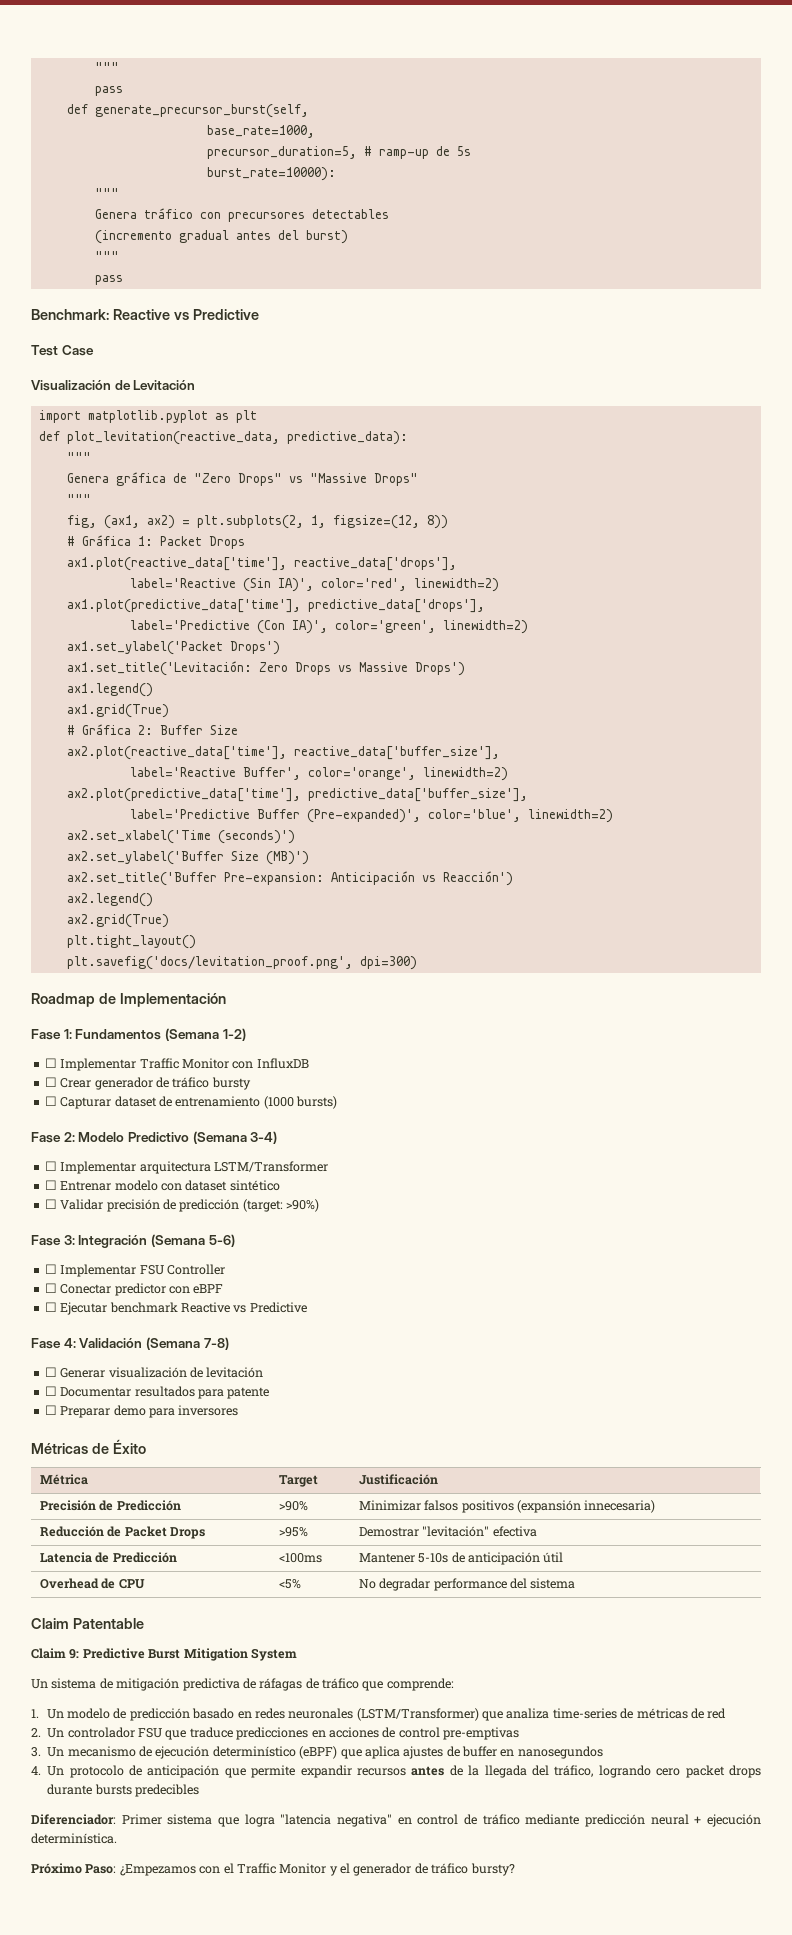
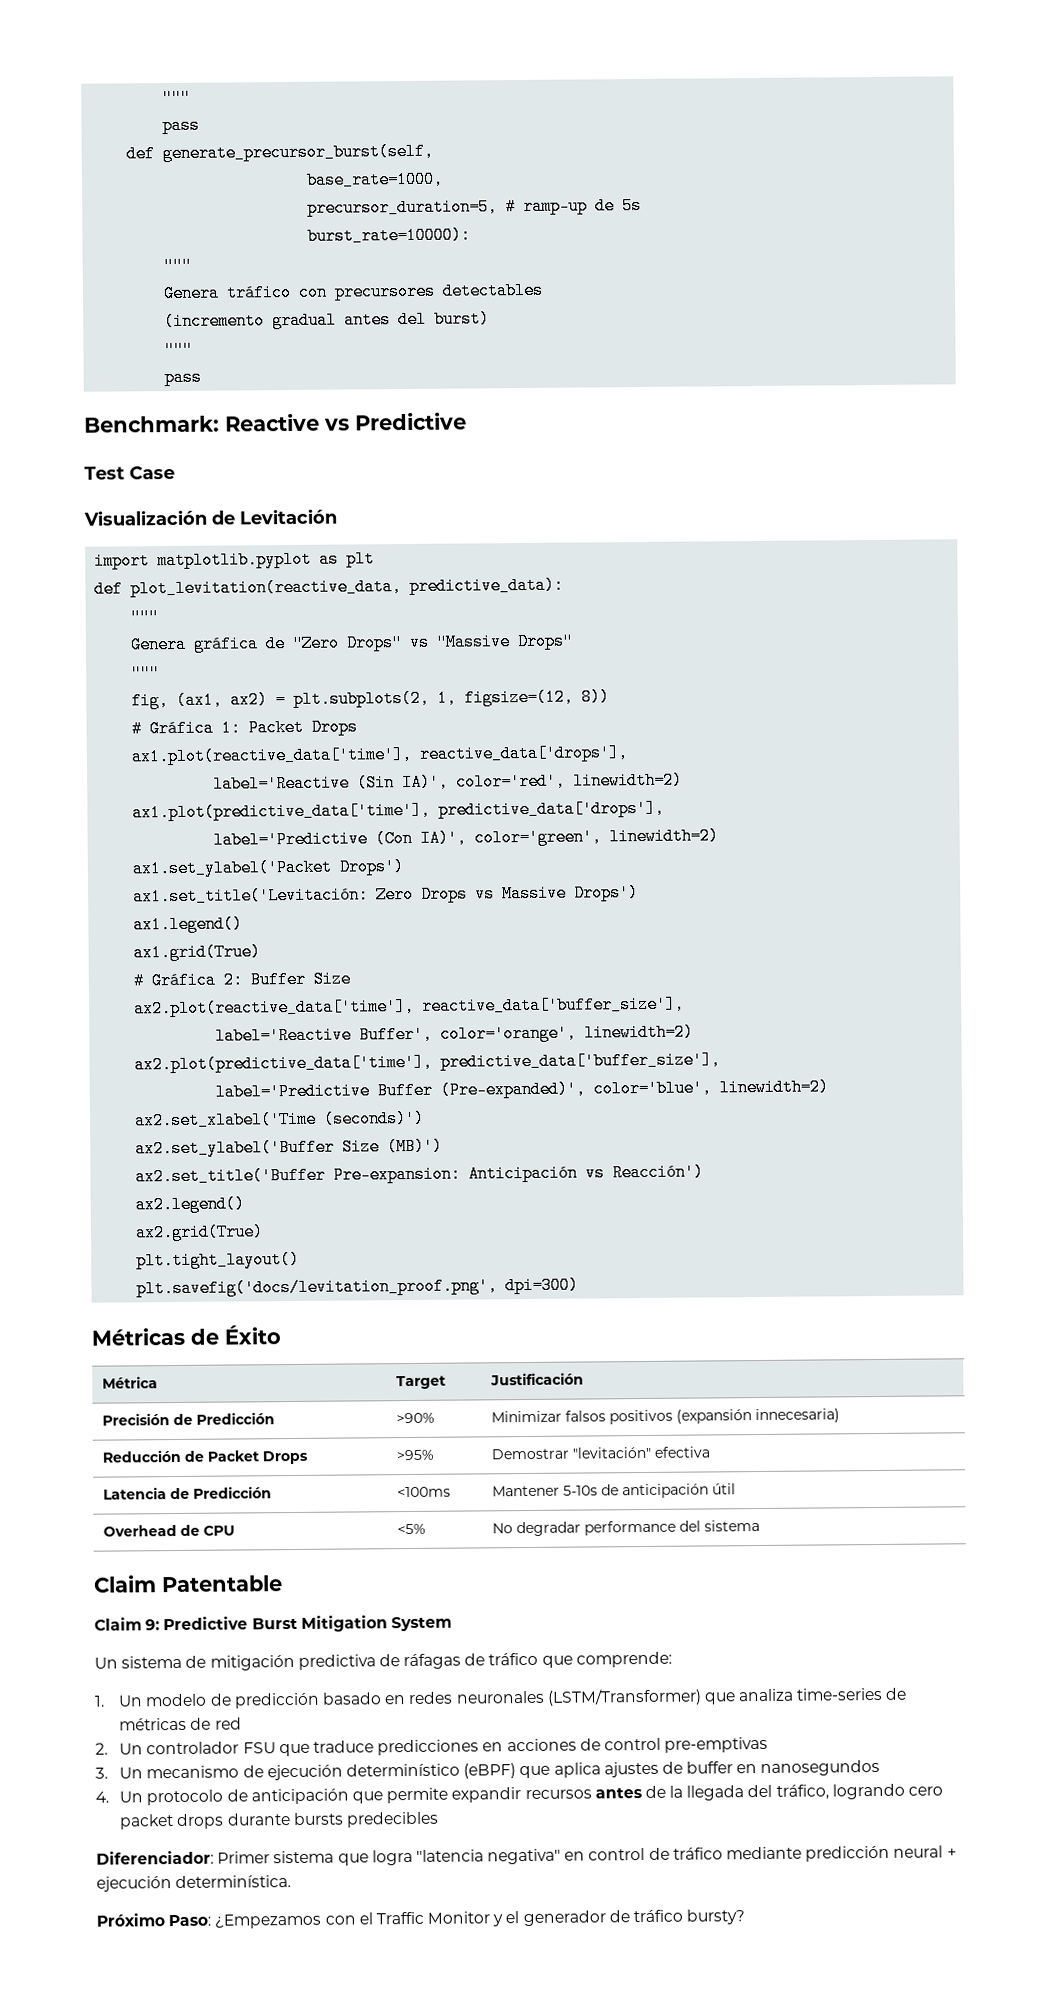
[31,993,226,1007] [31,1028,246,1041] [44,1058,309,1071] [44,1077,251,1090] [44,1096,337,1109] [31,1131,278,1144] [44,1161,328,1174] [44,1180,280,1191] [44,1199,319,1212] [31,1234,235,1248] [44,1264,225,1277] [44,1283,224,1296] [44,1302,307,1315] [31,1337,229,1350] [44,1367,264,1378] [44,1386,270,1399] [44,1405,239,1418] // Roadmap de Implementación // Fase 1: Fundamentos (Semana 1-2) // ☐ Implementar Traffic Monitor con InfluxDB // ☐ Crear generador de tráfico bursty // ☐ Capturar dataset de entrenamiento (1000 bursts) // Fase 2: Modelo Predictivo (Semana 3-4) // ☐ Implementar arquitectura LSTM/Transformer // ☐ Entrenar modelo con dataset sintético // ☐ Validar precisión de predicción (target: >90%) // Fase 3: Integración (Semana 5-6) // ☐ Implementar FSU Controller // ☐ Conectar predictor con eBPF // ☐ Ejecutar benchmark Reactive vs Predictive // Fase 4: Validación (Semana 7-8) // ☐ Generar visualización de levitación // ☐ Documentar resultados para patente // ☐ Preparar demo para inversores -> (580, 1285) none

